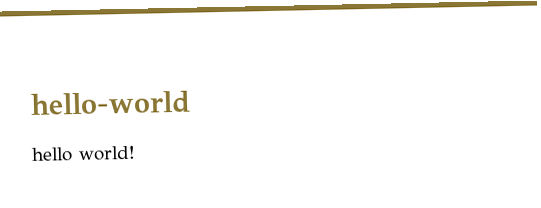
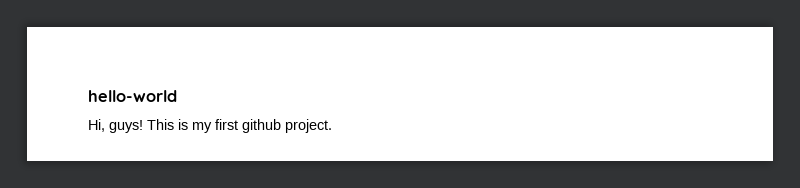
[31,145,136,162] hello world! -> [88,119,332,133] Hi, guys! This is my first github project.

